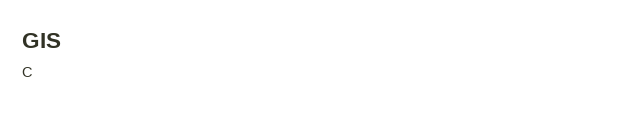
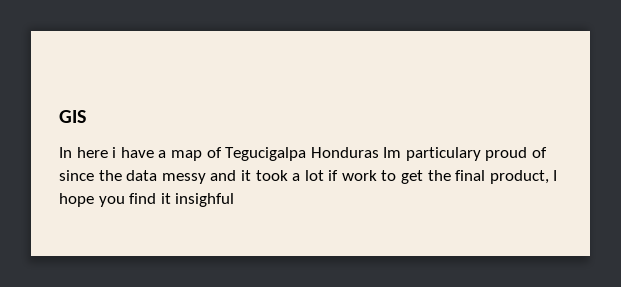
[22,67,32,77] C -> [59,147,548,161] [59,170,558,184] [59,193,235,207] In here i have a map of Tegucigalpa Honduras Im particulary proud of since the data messy and it took a lot if work to get the final product, I hope you find it insighful

